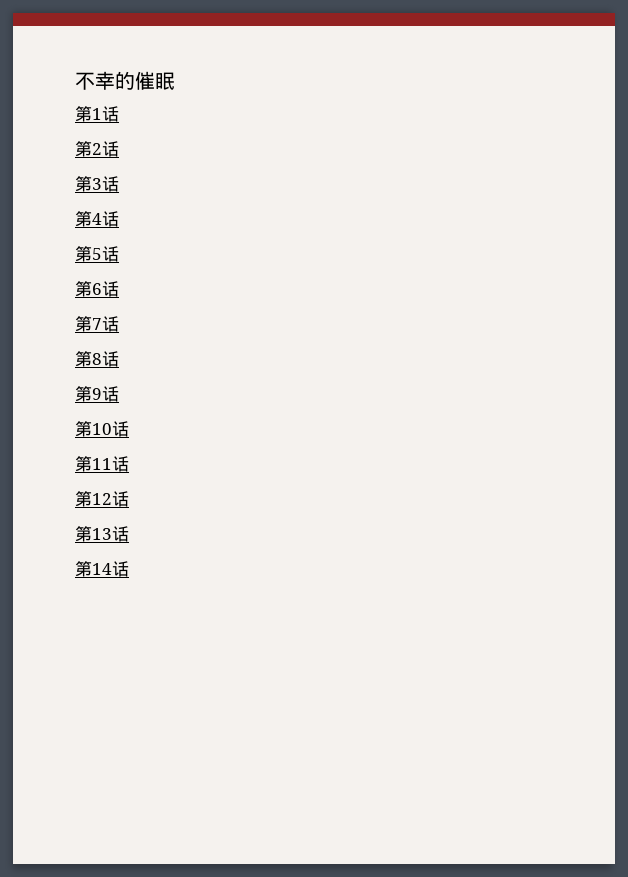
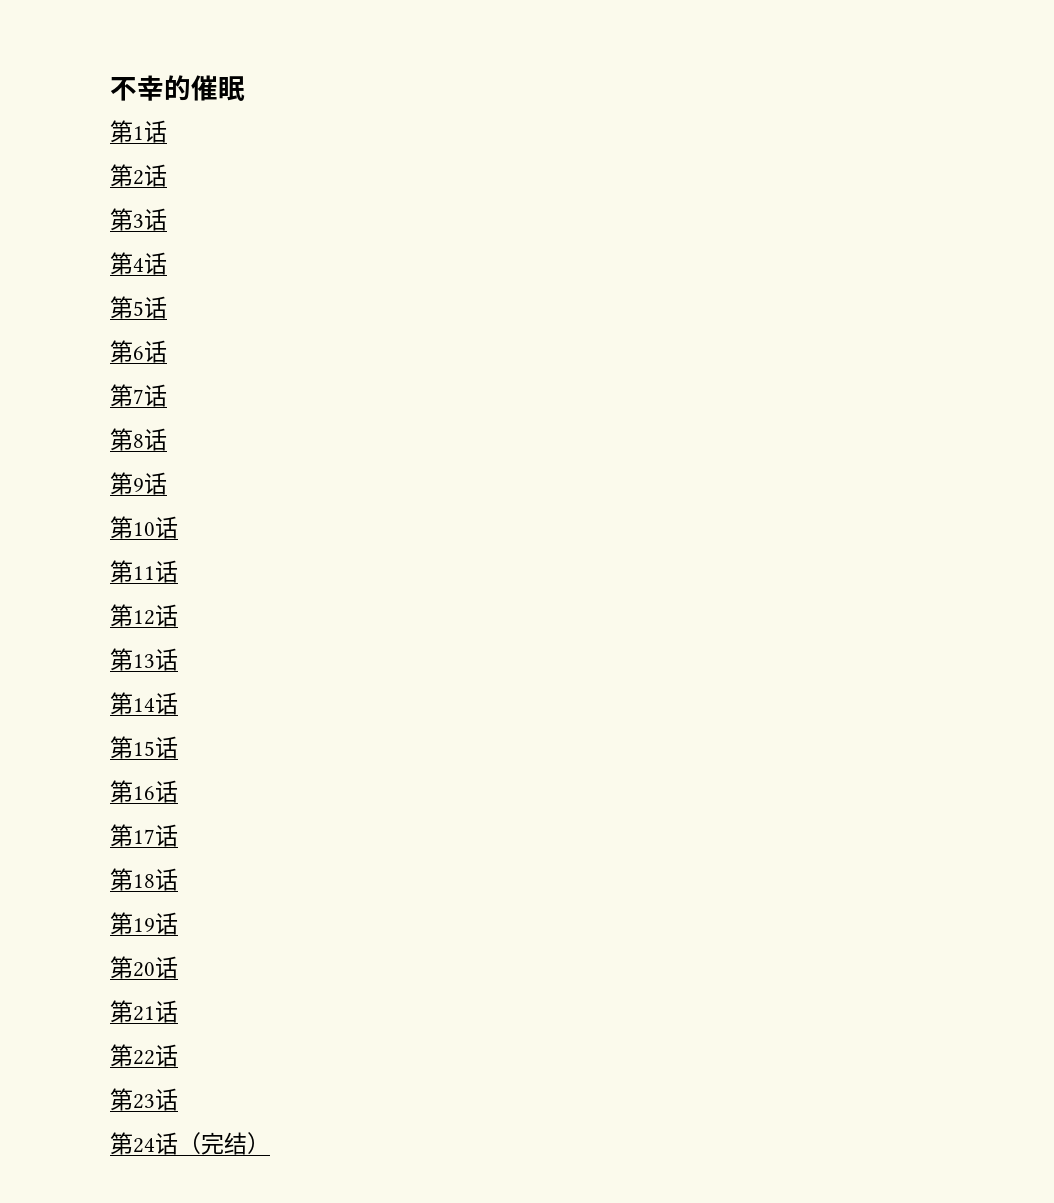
(129, 569) none -> [110,736,178,759] [110,780,178,803] [110,824,178,847] [110,868,178,891] [110,912,178,935] [110,956,178,979] [110,1000,178,1023] [110,1044,178,1067] [110,1088,178,1111] [110,1132,270,1155] // 第15话 // 第16话 // 第17话 // 第18话 // 第19话 // 第20话 // 第21话 // 第22话 // 第23话 // 第24话（完结）

